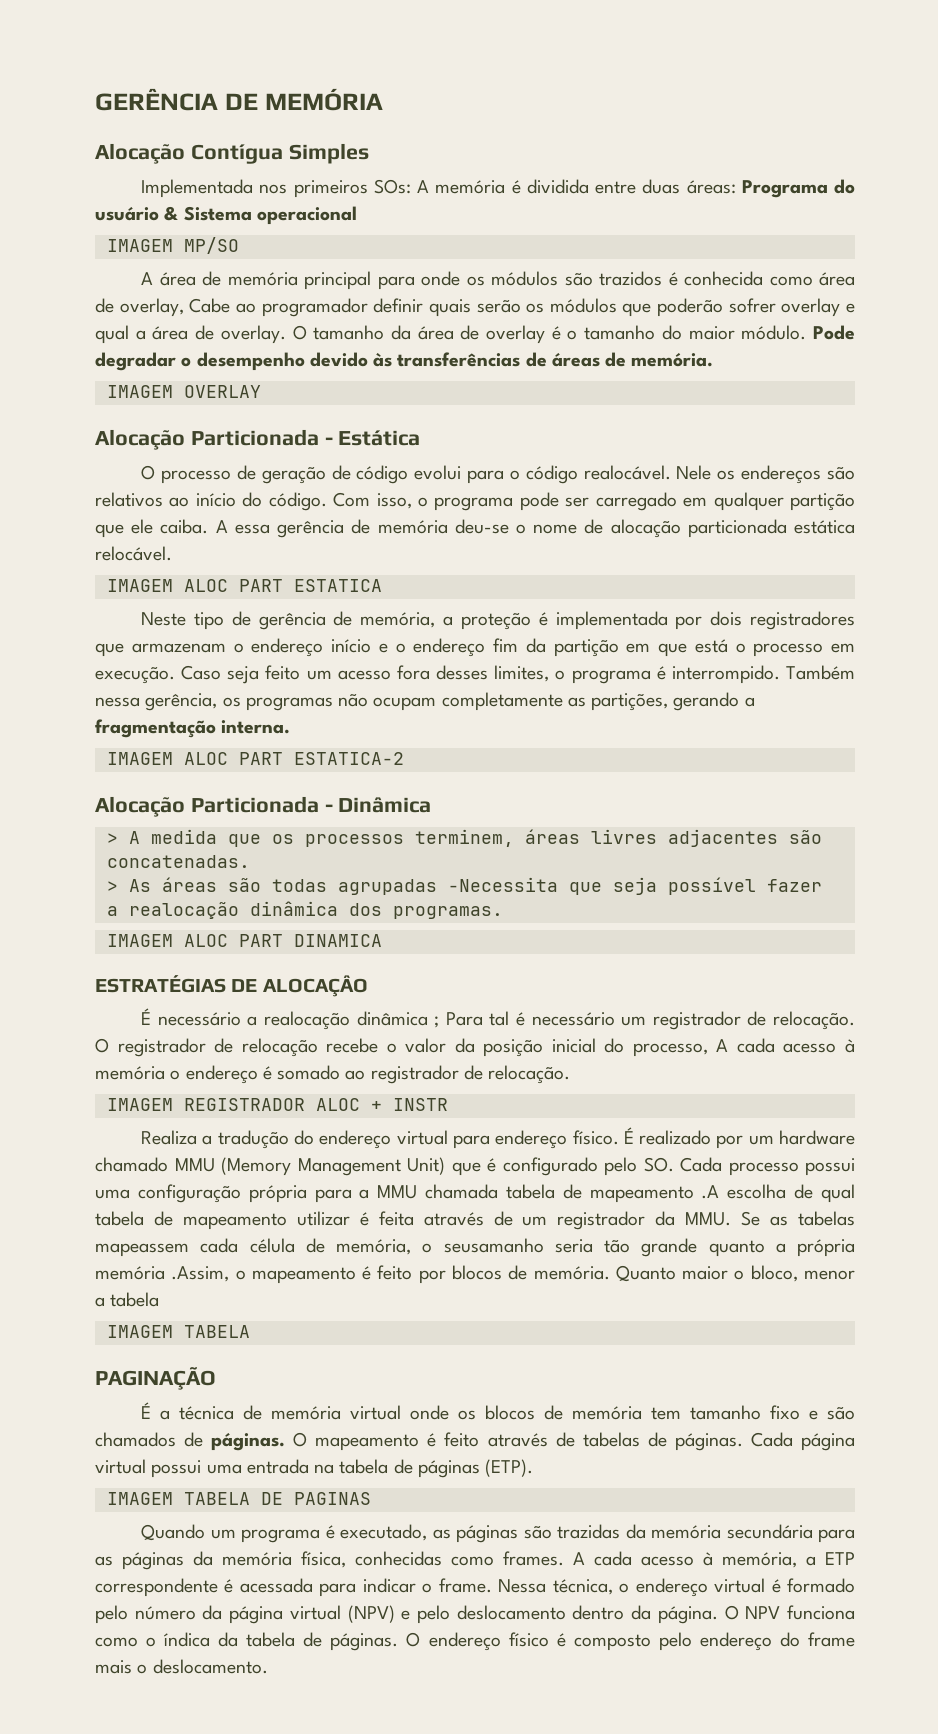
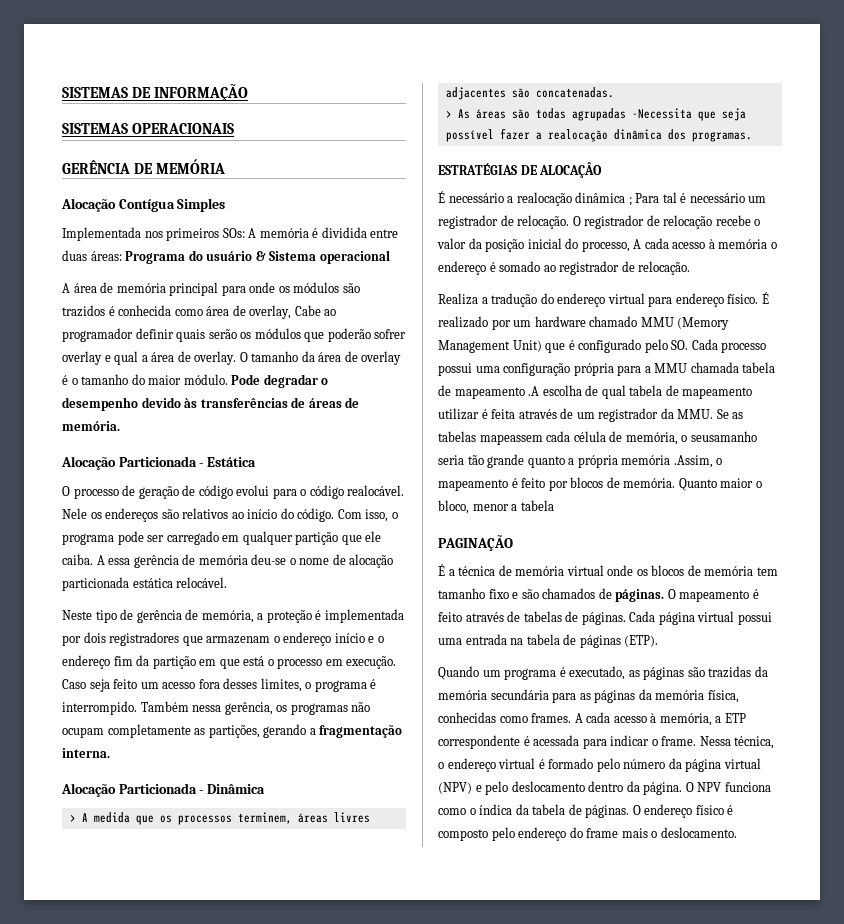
(95, 99) none -> [62,84,248,101] [62,123,234,134] SISTEMAS DE INFORMAÇÃO // SISTEMAS OPERACIONAIS //
[106,237,239,254] // IMAGEM MP/SO -> (390, 257) none
[106,385,261,398] // IMAGEM OVERLAY -> (120, 426) none
[106,579,382,592] // IMAGEM ALOC PART ESTATICA -> (228, 582) none
[106,752,404,765] // IMAGEM ALOC PART ESTATICA-2 -> (110, 753) none
[106,934,382,947] // IMAGEM ALOC PART DINAMICA -> (752, 137) none
[106,1098,448,1111] // IMAGEM REGISTRADOR ALOC + INSTR -> (691, 268) none
[106,1325,250,1338] // IMAGEM TABELA -> (554, 505) none
[106,1492,371,1505] // IMAGEM TABELA DE PAGINAS -> (659, 641) none

